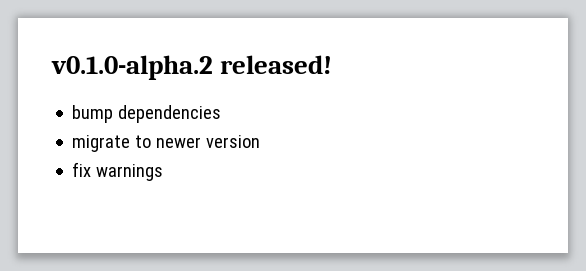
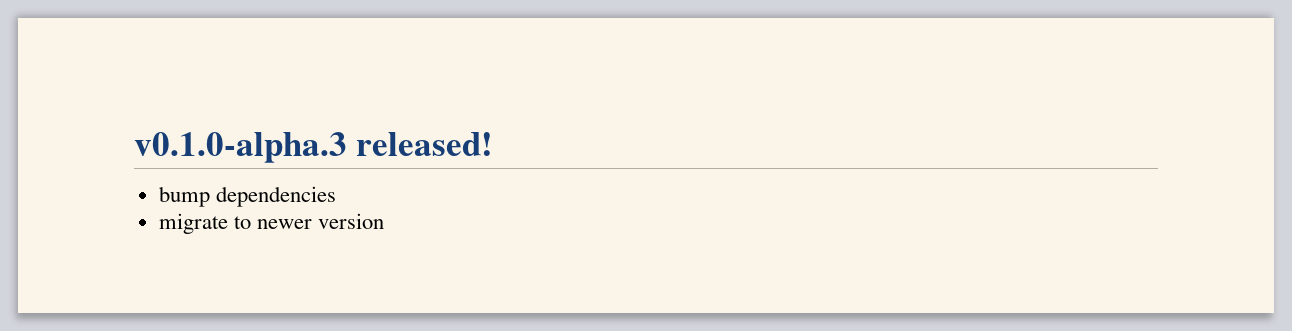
[51,55,213,80] v0.1.0-alpha.2 -> [134,132,347,163] v0.1.0-alpha.3
[72,162,164,181] // fix warnings -> (384, 221) none

